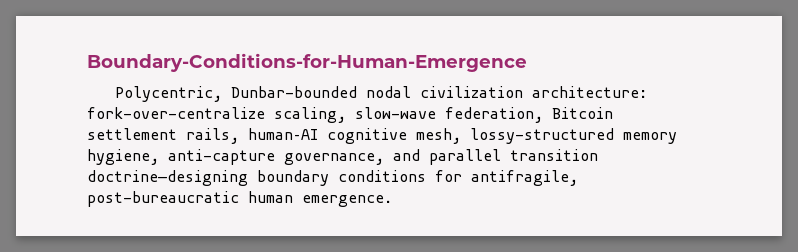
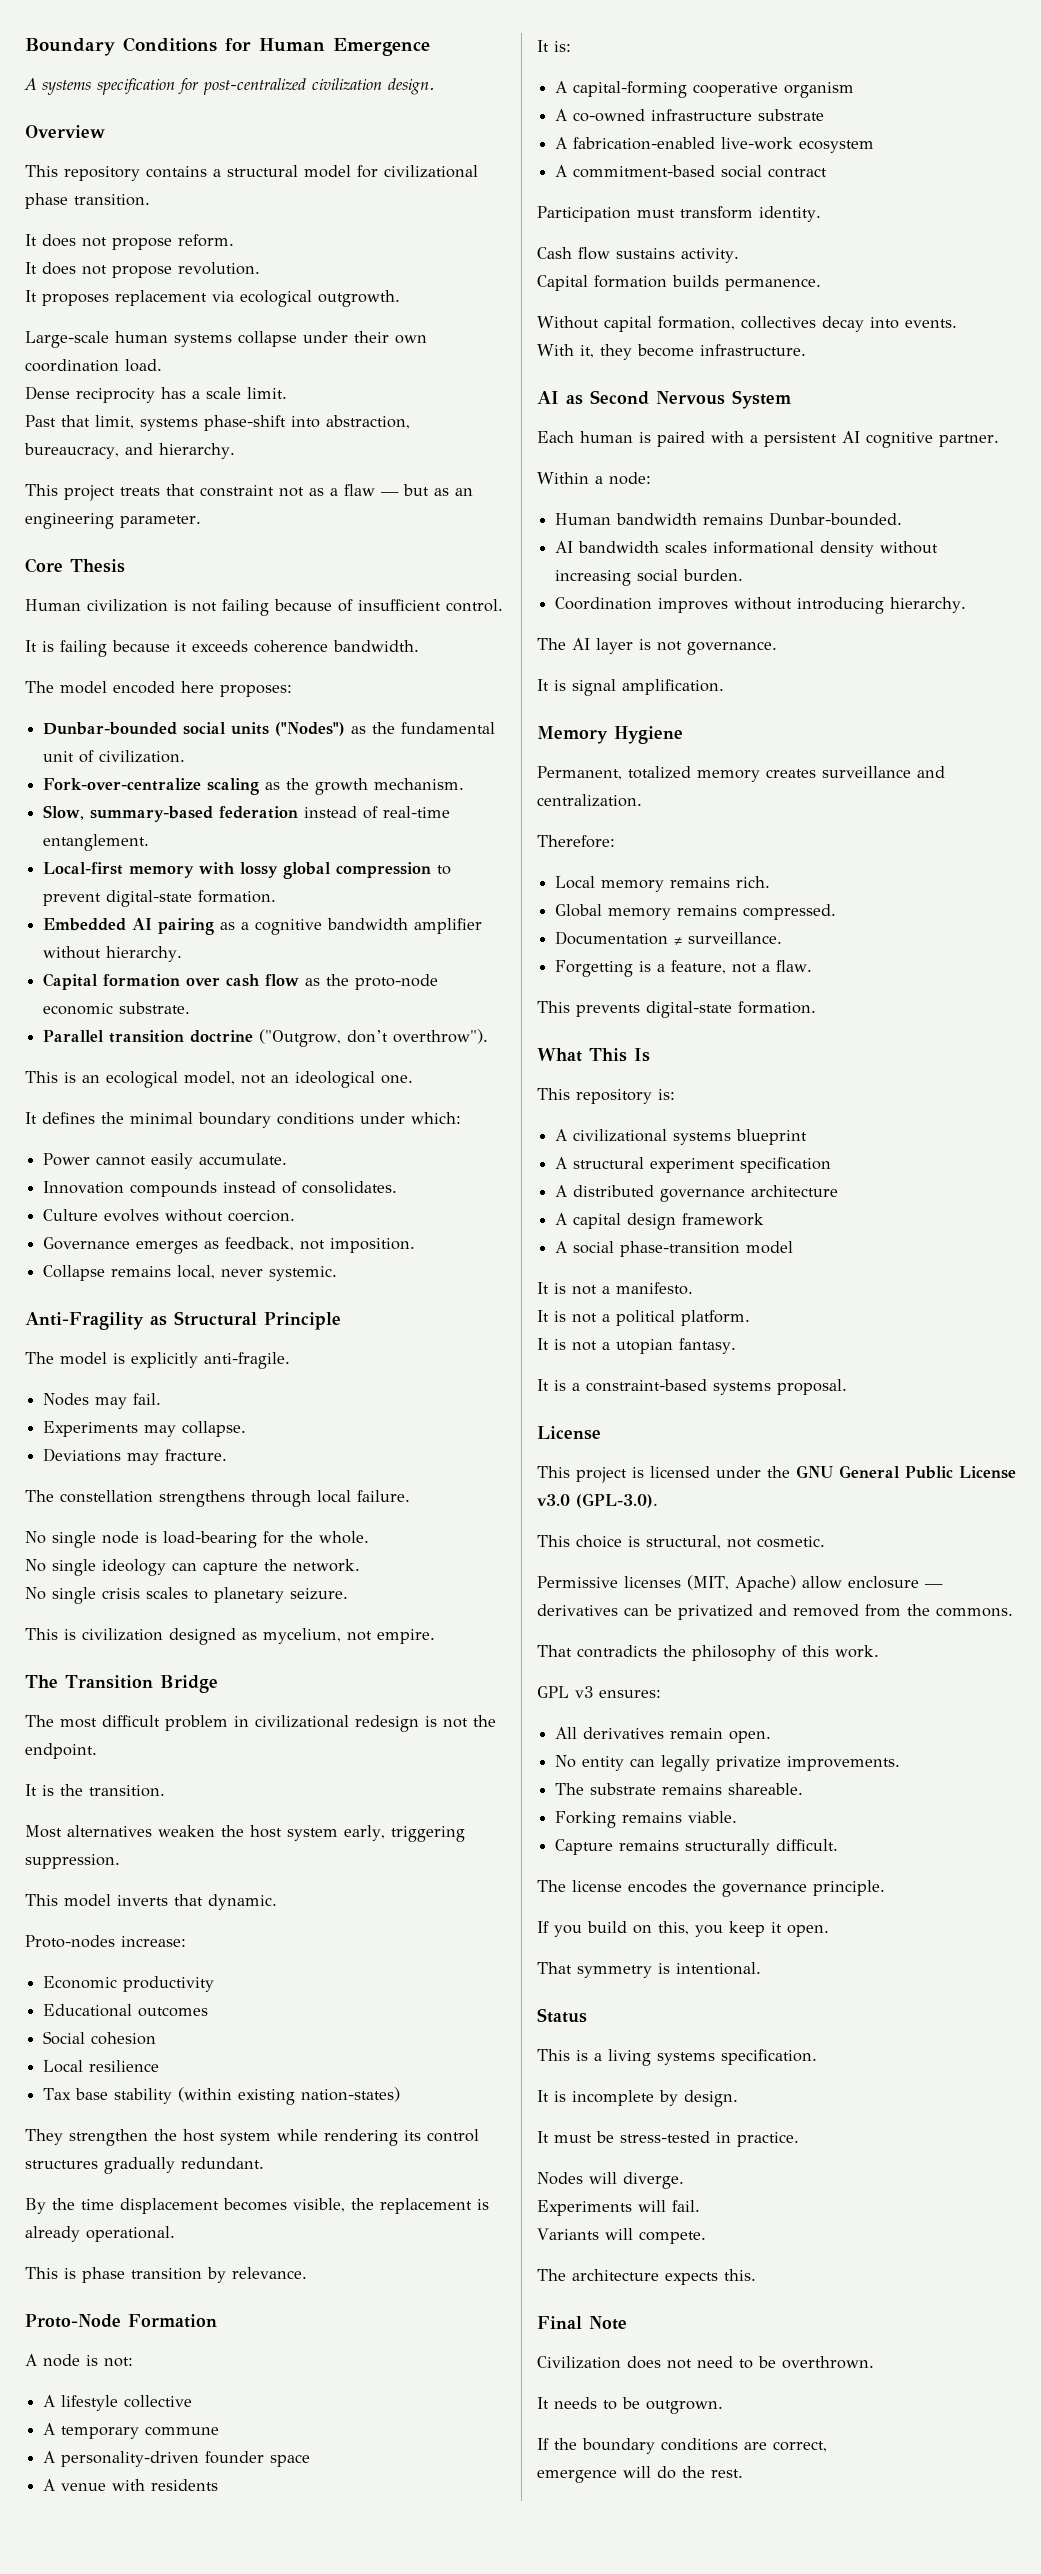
[87,53,527,72] [114,86,647,102] [87,107,613,123] [87,128,677,144] [87,149,598,165] [87,170,578,186] [87,191,392,207] Boundary-Conditions-for-Human-Emergence // Polycentric, Dunbar-bounded nodal civilization architecture: fork-over-centralize scaling, slow-wave federation, Bitcoin settlement rails, human–AI cognitive mesh, lossy-structured memory hygiene, anti-capture governance, and parallel transition doctrine—designing boundary conditions for antifragile, post-bureaucratic human emergence. -> [25,37,430,56] [24,78,435,95] [25,125,105,138] [25,165,478,181] [25,193,150,209] [25,234,234,250] [25,262,260,278] [25,290,400,307] [25,331,427,348] [25,359,162,372] [25,386,287,403] [25,415,410,431] [24,443,235,459] [25,484,473,501] [25,513,201,529] [25,558,125,573] [25,599,503,616] [25,640,419,657] [25,681,292,697] [43,722,496,736] [43,750,186,763] [43,778,465,795] [43,805,451,822] [43,834,150,851] [43,862,452,879] [43,890,277,907] [43,918,483,935] [43,946,183,962] [43,973,439,990] [43,1002,191,1015] [43,1029,489,1047] [25,1071,413,1088] [25,1112,461,1128] [43,1153,288,1169] [43,1181,398,1197] [43,1209,296,1222] [43,1237,416,1254] [43,1265,338,1281] [25,1311,341,1330] [25,1352,290,1369] [43,1393,162,1409] [43,1421,247,1437] [43,1448,228,1465] [25,1490,410,1507] [25,1531,369,1548] [25,1559,360,1576] [25,1587,348,1604] [25,1628,435,1645] [25,1675,218,1693] [25,1715,496,1732] [25,1743,97,1759] [25,1784,165,1797] [25,1825,465,1842] [25,1854,120,1869] [25,1894,277,1910] [25,1935,186,1948] [43,1976,215,1992] [43,2004,209,2017] [43,2031,157,2045] [43,2060,160,2073] [43,2087,401,2105] [25,2129,479,2146] [25,2157,264,2174] [25,2198,489,2214] [25,2226,175,2242] [25,2267,307,2283] [25,2314,217,2328] [25,2354,133,2367] [43,2395,193,2411] [43,2423,220,2439] [43,2451,311,2467] [43,2479,219,2491] [537,40,571,52] [555,81,855,98] [555,109,825,122] [555,137,875,153] [555,165,828,178] [537,206,821,222] [537,247,739,263] [537,275,821,291] [537,316,957,332] [537,344,806,360] [537,390,791,409] [537,431,999,448] [537,472,651,485] [555,512,903,526] [555,541,939,557] [555,569,744,586] [555,597,967,614] [537,638,777,655] [537,679,724,696] [537,726,683,744] [537,766,945,782] [537,794,642,807] [537,835,615,848] [555,876,771,892] [555,904,837,920] [555,931,783,945] [555,960,813,977] [537,1001,816,1018] [537,1048,650,1062] [537,1088,675,1104] [555,1129,808,1145] [555,1157,832,1173] [555,1185,839,1202] [555,1213,765,1230] [555,1241,794,1257] [537,1282,693,1295] [537,1310,750,1326] [537,1338,736,1354] [537,1379,847,1395] [537,1426,601,1440] [537,1465,1016,1483] [537,1493,658,1508] [537,1535,825,1549] [537,1575,943,1592] [537,1604,1013,1620] [537,1645,879,1661] [537,1686,661,1698] [555,1727,772,1743] [555,1755,901,1772] [555,1783,804,1795] [555,1811,738,1828] [555,1839,839,1855] [537,1880,885,1897] [537,1921,829,1937] [537,1962,761,1978] [537,2008,587,2023] [537,2049,817,2066] [537,2090,738,2107] [537,2131,799,2147] [537,2172,684,2189] [537,2200,700,2216] [537,2228,706,2244] [537,2269,756,2285] [537,2316,627,2330] [537,2356,874,2369] [537,2397,723,2414] [537,2438,827,2454] [537,2466,743,2483] Boundary Conditions for Human Emergence // A systems specification for post-centralized civilization design. // Overview // This repository contains a structural model for civilizational phase transition. // It does not propose reform. // It does not propose revolution. // It proposes replacement via ecological outgrowth. // Large-scale human systems collapse under their own coordination load. // Dense reciprocity has a scale limit. // Past that limit, systems phase-shift into abstraction, bureaucracy, and hierarchy. // This project treats that constraint not as a flaw — but as an engineering parameter. // Core Thesis // Human civilization is not failing because of insufficient control. // It is failing because it exceeds coherence bandwidth. // The model encoded here proposes: // Dunbar-bounded social units ("Nodes") as the fundamental unit of civilization. // Fork-over-centralize scaling as the growth mechanism. // Slow, summary-based federation instead of real-time entanglement. // Local-first memory with lossy global compression to prevent digital-state formation. // Embedded AI pairing as a cognitive bandwidth amplifier without hierarchy. // Capital formation over cash flow as the proto-node economic substrate. // Parallel transition doctrine ("Outgrow, don’t overthrow"). // This is an ecological model, not an ideological one. // It defines the minimal boundary conditions under which: // Power cannot easily accumulate. // Innovation compounds instead of consolidates. // Culture evolves without coercion. // Governance emerges as feedback, not imposition. // Collapse remains local, never systemic. // Anti-Fragility as Structural Principle // The model is explicitly anti-fragile. // Nodes may fail. // Experiments may collapse. // Deviations may fracture. // The constellation strengthens through local failure. // No single node is load-bearing for the whole. // No single ideology can capture the network. // No single crisis scales to planetary seizure. // This is civilization designed as mycelium, not empire. // The Transition Bridge // The most difficult problem in civilizational redesign is not the endpoint. // It is the transition. // Most alternatives weaken the host system early, triggering suppression. // This model inverts that dynamic. // Proto-nodes increase: // Economic productivity // Educational outcomes // Social cohesion // Local resilience // Tax base stability (within existing nation-states) // They strengthen the host system while rendering its control structures gradually redundant. // By the time displacement becomes visible, the replacement is already operational. // This is phase transition by relevance. // Proto-Node Formation // A node is not: // A lifestyle collective // A temporary commune // A personality-driven founder space // A venue with residents // It is: // A capital-forming cooperative organism // A co-owned infrastructure substrate // A fabrication-enabled live-work ecosystem // A commitment-based social contract // Participation must transform identity. // Cash flow sustains activity. // Capital formation builds permanence. // Without capital formation, collectives decay into events. // With it, they become infrastructure. // AI as Second Nervous System // Each human is paired with a persistent AI cognitive partner. // Within a node: // Human bandwidth remains Dunbar-bounded. // AI bandwidth scales informational density without increasing social burden. // Coordination improves without introducing hierarchy. // The AI layer is not governance. // It is signal amplification. // Memory Hygiene // Permanent, totalized memory creates surveillance and centralization. // Therefore: // Local memory remains rich. // Global memory remains compressed. // Documentation ≠ surveillance. // Forgetting is a feature, not a flaw. // This prevents digital-state formation. // What This Is // This repository is: // A civilizational systems blueprint // A structural experiment specification // A distributed governance architecture // A capital design framework // A social phase-transition model // It is not a manifesto. // It is not a political platform. // It is not a utopian fantasy. // It is a constraint-based systems proposal. // License // This project is licensed under the GNU General Public License v3.0 (GPL-3.0). // This choice is structural, not cosmetic. // Permissive licenses (MIT, Apache) allow enclosure — derivatives can be privatized and removed from the commons. // That contradicts the philosophy of this work. // GPL v3 ensures: // All derivatives remain open. // No entity can legally privatize improvements. // The substrate remains shareable. // Forking remains viable. // Capture remains structurally difficult. // The license encodes the governance principle. // If you build on this, you keep it open. // That symmetry is intentional. // Status // This is a living systems specification. // It is incomplete by design. // It must be stress-tested in practice. // Nodes will diverge. // Experiments will fail. // Variants will compete. // The architecture expects this. // Final Note // Civilization does not need to be overthrown. // It needs to be outgrown. // If the boundary conditions are correct, // emergence will do the rest.

